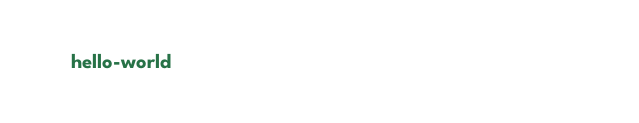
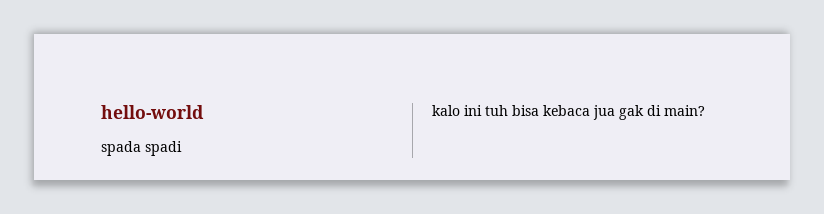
(171, 61) none -> [101,141,182,156] [432,105,705,120] // spada spadi // kalo ini tuh bisa kebaca jua gak di main?

